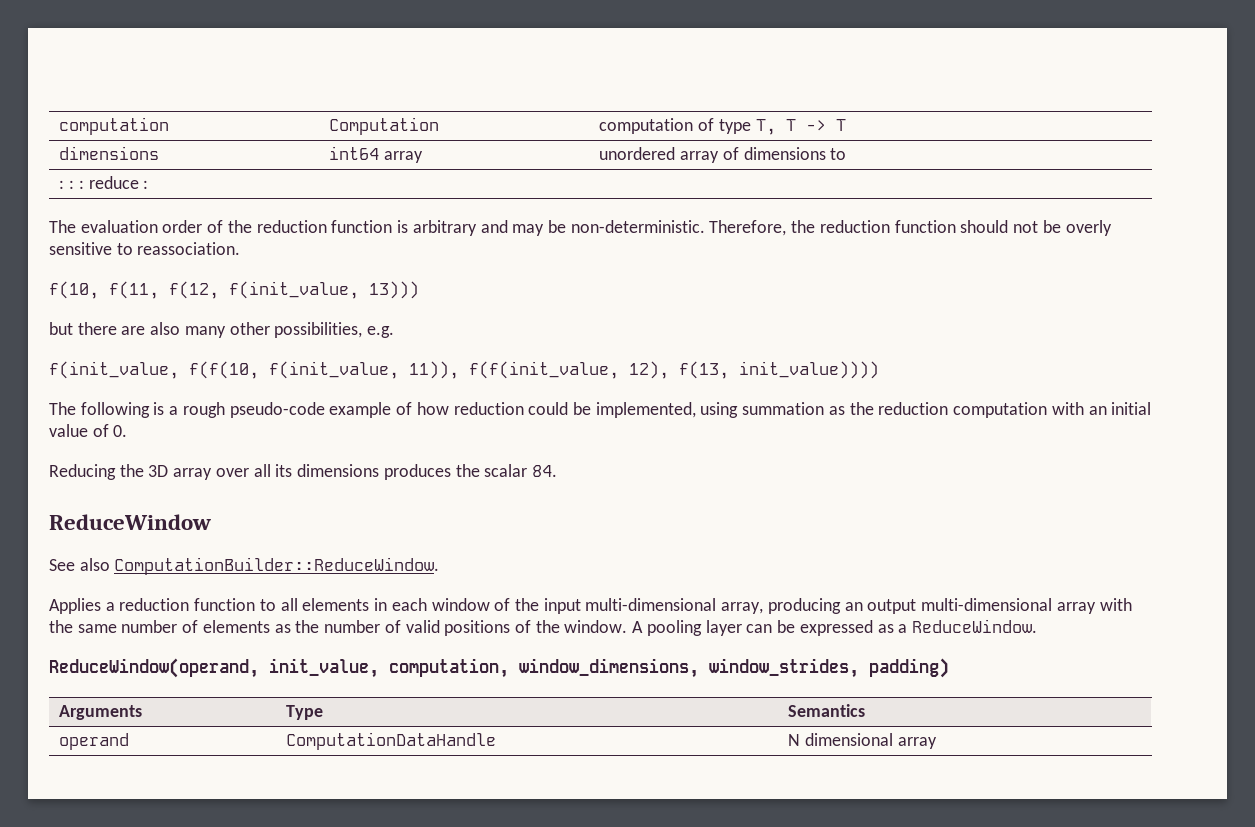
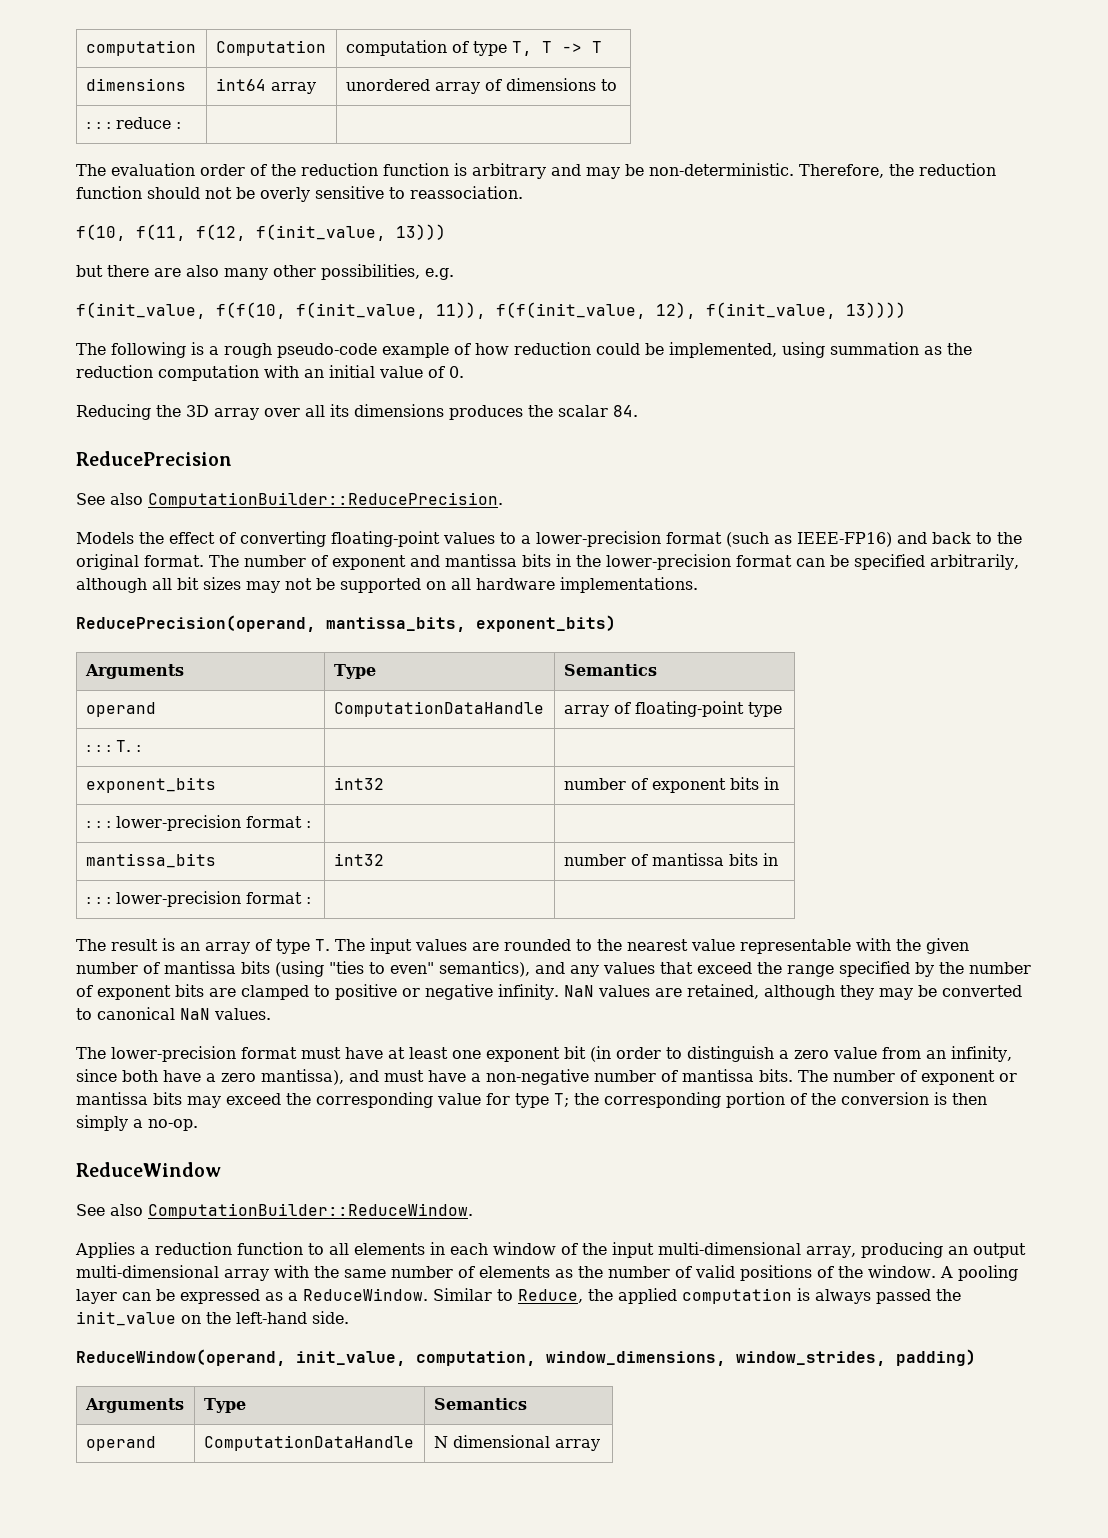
[679,361,879,379] f(13, init_value)))) -> [706,302,906,319] f(init_value, 13))))
(557, 471) none -> [76,451,232,466] [76,492,503,508] [76,531,1022,547] [76,554,1019,570] [76,577,698,593] [76,615,616,632] [84,664,184,679] [333,664,376,679] [563,664,657,676] [85,702,156,717] [333,701,544,717] [563,701,782,717] [85,740,141,752] [85,777,216,793] [333,777,384,790] [563,777,779,793] [85,815,311,831] [85,853,216,868] [333,853,384,866] [563,853,778,866] [85,891,311,907] [76,938,969,954] [76,961,1031,977] [76,984,1022,1000] [76,1007,271,1020] [76,1046,1012,1062] [76,1069,1017,1085] [76,1092,987,1108] [76,1115,198,1131] // ReducePrecision // See also ComputationBuilder::ReducePrecision. // Models the effect of converting floating-point values to a lower-precision format (such as IEEE-FP16) and back to the original format. The number of exponent and mantissa bits in the lower-precision format can be specified arbitrarily, although all bit sizes may not be supported on all hardware implementations. // ReducePrecision(operand, mantissa_bits, exponent_bits) // Arguments | Type | Semantics // operand | ComputationDataHandle | array of floating-point type // : : : T. : | | // exponent_bits | int32 | number of exponent bits in // : : : lower-precision format : | | // mantissa_bits | int32 | number of mantissa bits in // : : : lower-precision format : | | // The result is an array of type T. The input values are rounded to the nearest value representable with the given number of mantissa bits (using "ties to even" semantics), and any values that exceed the range specified by the number of exponent bits are clamped to positive or negative infinity. NaN values are retained, although they may be converted to canonical NaN values. // The lower-precision format must have at least one exponent bit (in order to distinguish a zero value from an infinity, since both have a zero mantissa), and must have a non-negative number of mantissa bits. The number of exponent or mantissa bits may exceed the corresponding value for type T; the corresponding portion of the conversion is then simply a no-op.
(1037, 626) none -> [433,1288,961,1304] [76,1311,349,1326] Similar to Reduce, the applied computation is always passed the init_value on the left-hand side.

